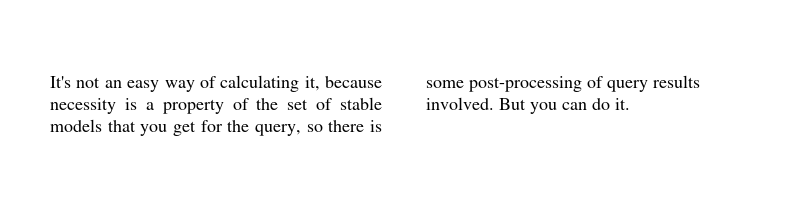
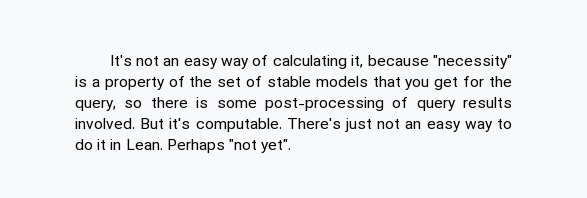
[50,98,116,114] necessity -> [432,55,512,69] "necessity"
[530,98,630,114] you can do it. -> [169,118,512,132] [75,139,292,153] it's computable. There's just not an easy way to do it in Lean. Perhaps "not yet".

